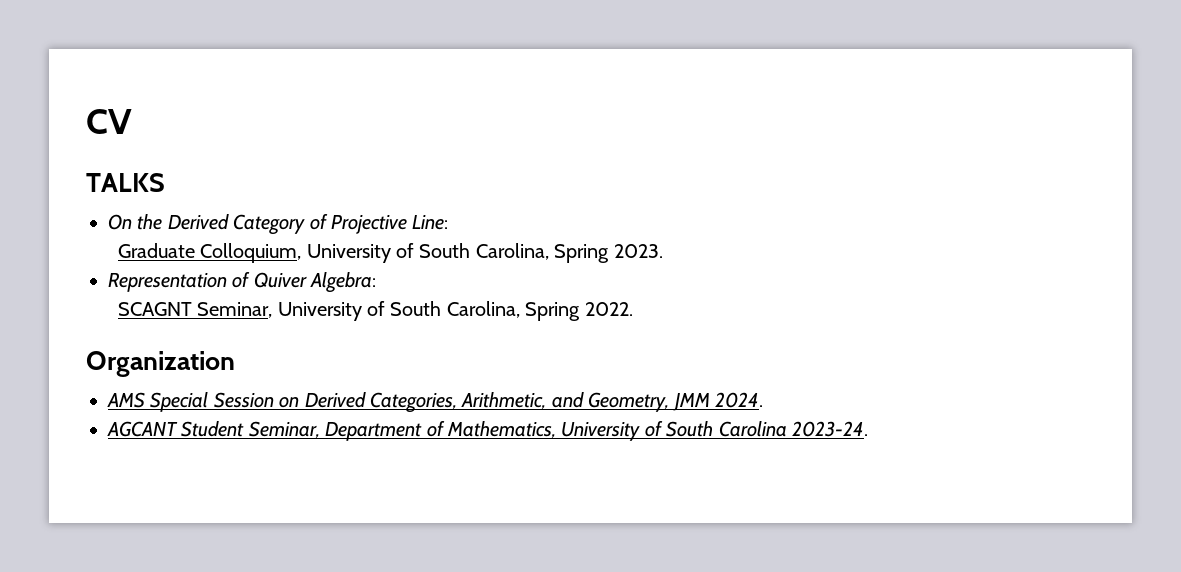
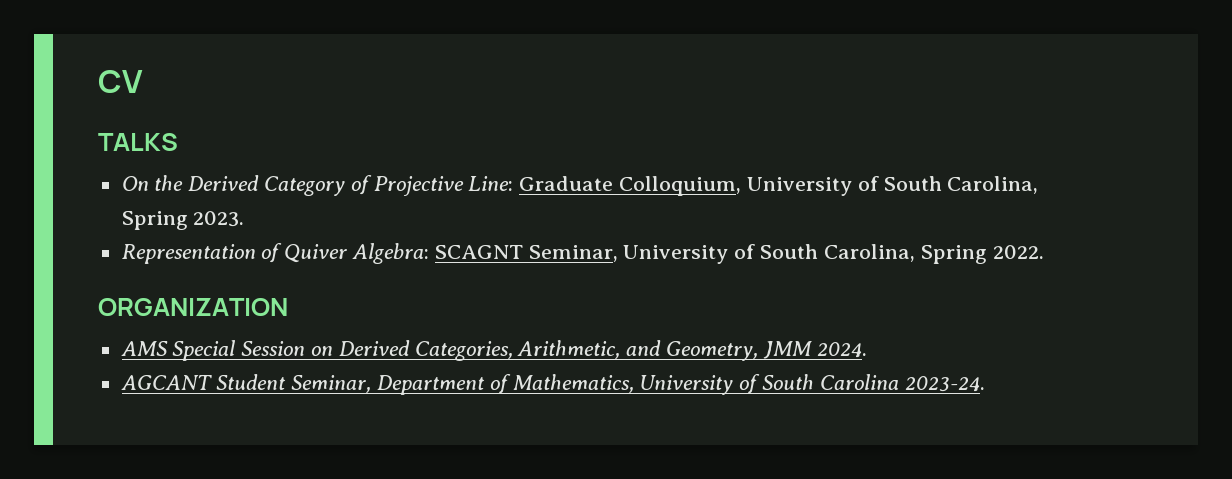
(449, 222) // -> (514, 183) none
(377, 282) // -> (430, 253) none
[86,351,235,377] Organization -> [98,298,288,316] ORGANIZATION

